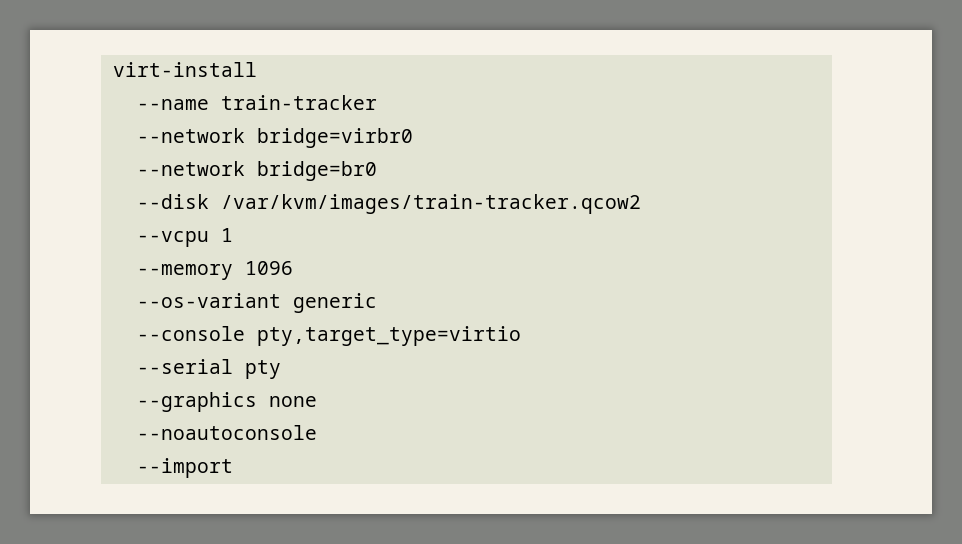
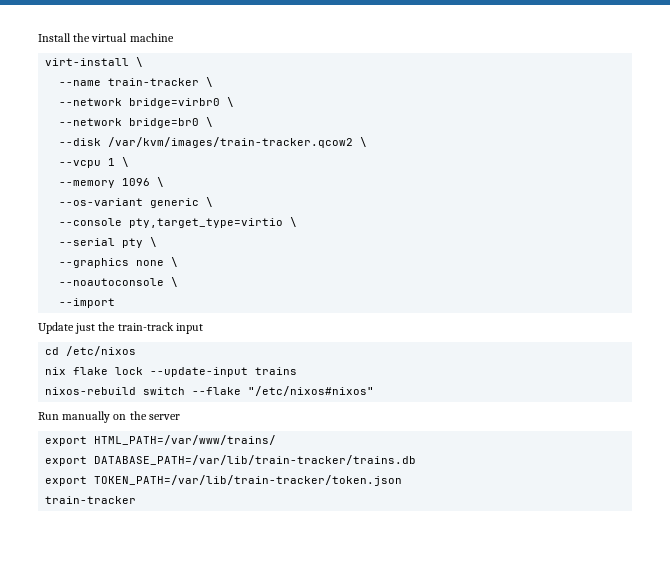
(113, 69) none -> [38,33,174,42] Install the virtual machine //
(258, 69) none -> [136,57,144,67] \
(378, 102) none -> [206,77,214,87] \
(414, 138) none -> [227,97,235,107] \
(378, 171) none -> [206,117,214,127] \
(642, 204) none -> [360,137,368,147] \
(234, 235) none -> [122,157,130,167] \
(294, 268) none -> [157,177,165,187] \
(378, 303) none -> [206,197,214,207] \
(522, 336) none -> [290,217,298,227] \
(282, 369) none -> [150,237,158,247] \
(318, 401) none -> [171,257,179,267] \
(318, 432) none -> [171,277,179,287] \
(234, 468) none -> [38,322,203,334] [45,346,137,356] [45,367,298,377] [45,386,375,396] [38,411,180,423] [45,435,277,446] [45,455,417,466] [45,475,403,486] [45,496,137,504] // Update just the train-track input // cd /etc/nixos // nix flake lock --update-input trains // nixos-rebuild switch --flake "/etc/nixos#nixos" // Run manually on the server // export HTML_PATH=/var/www/trains/ // export DATABASE_PATH=/var/lib/train-tracker/trains.db // export TOKEN_PATH=/var/lib/train-tracker/token.json // train-tracker

